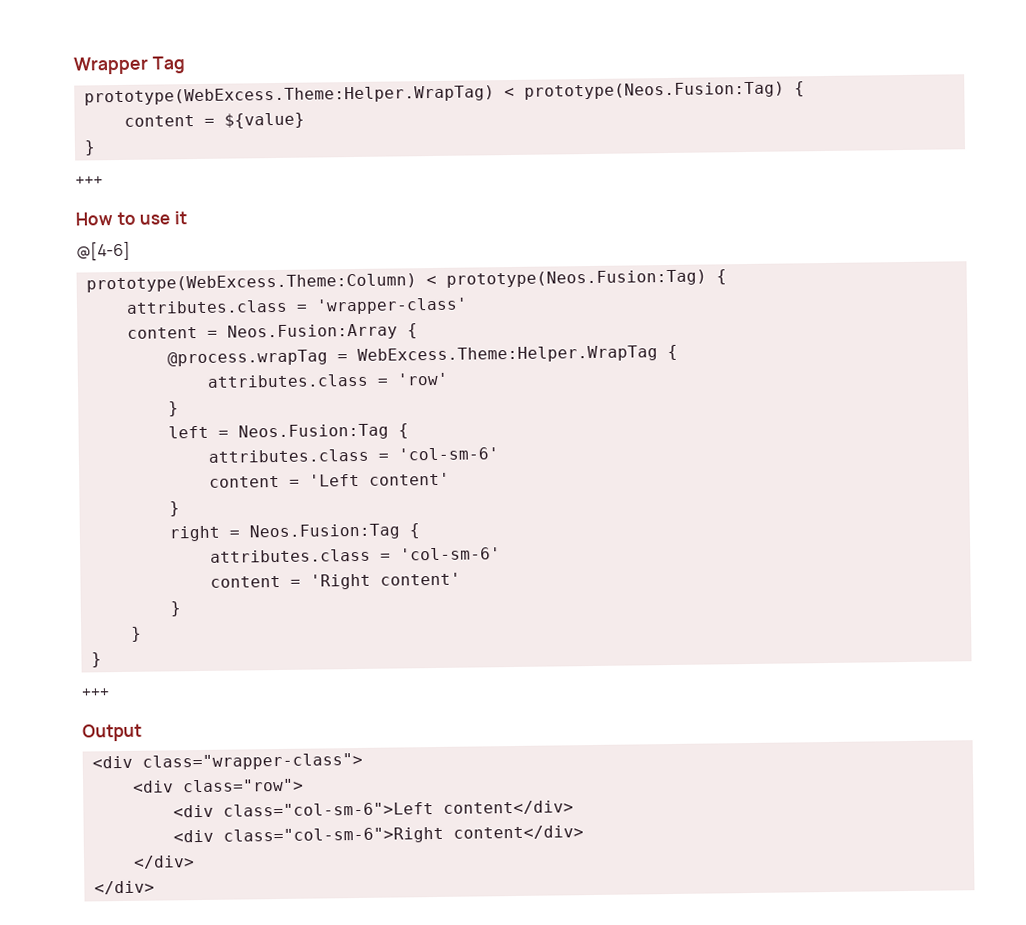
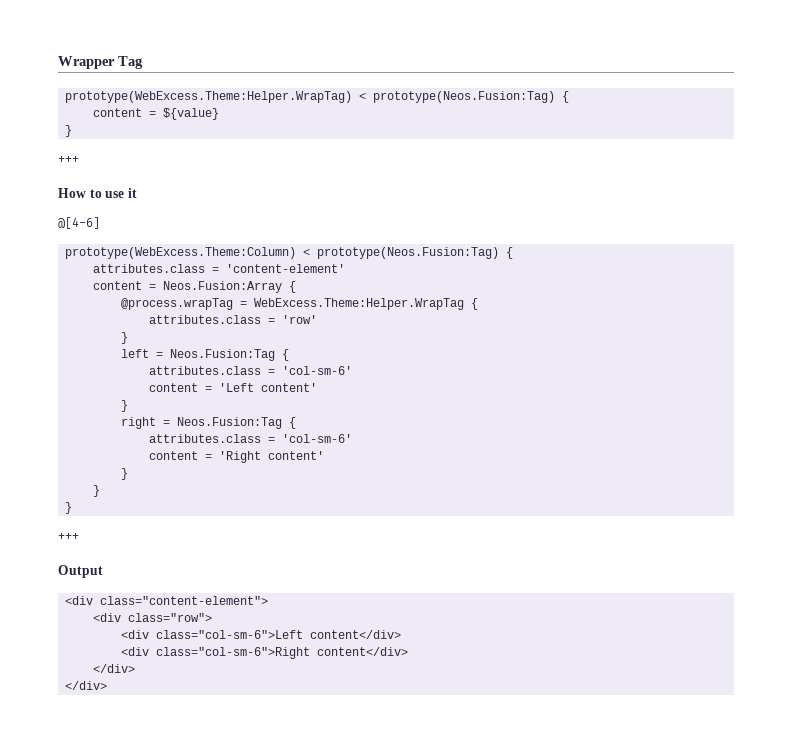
[315,297,468,315] 'wrapper-class' -> [225,264,345,273] 'content-element'
[141,752,363,771] class="wrapper-class"> -> [99,596,268,605] class="content-element">

